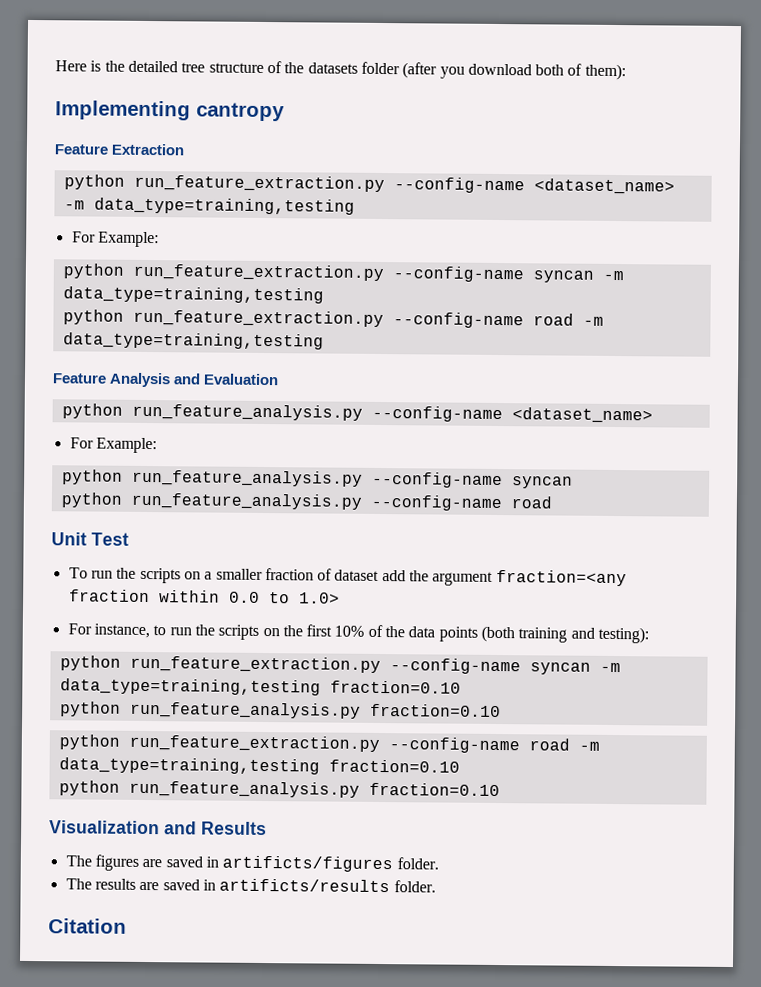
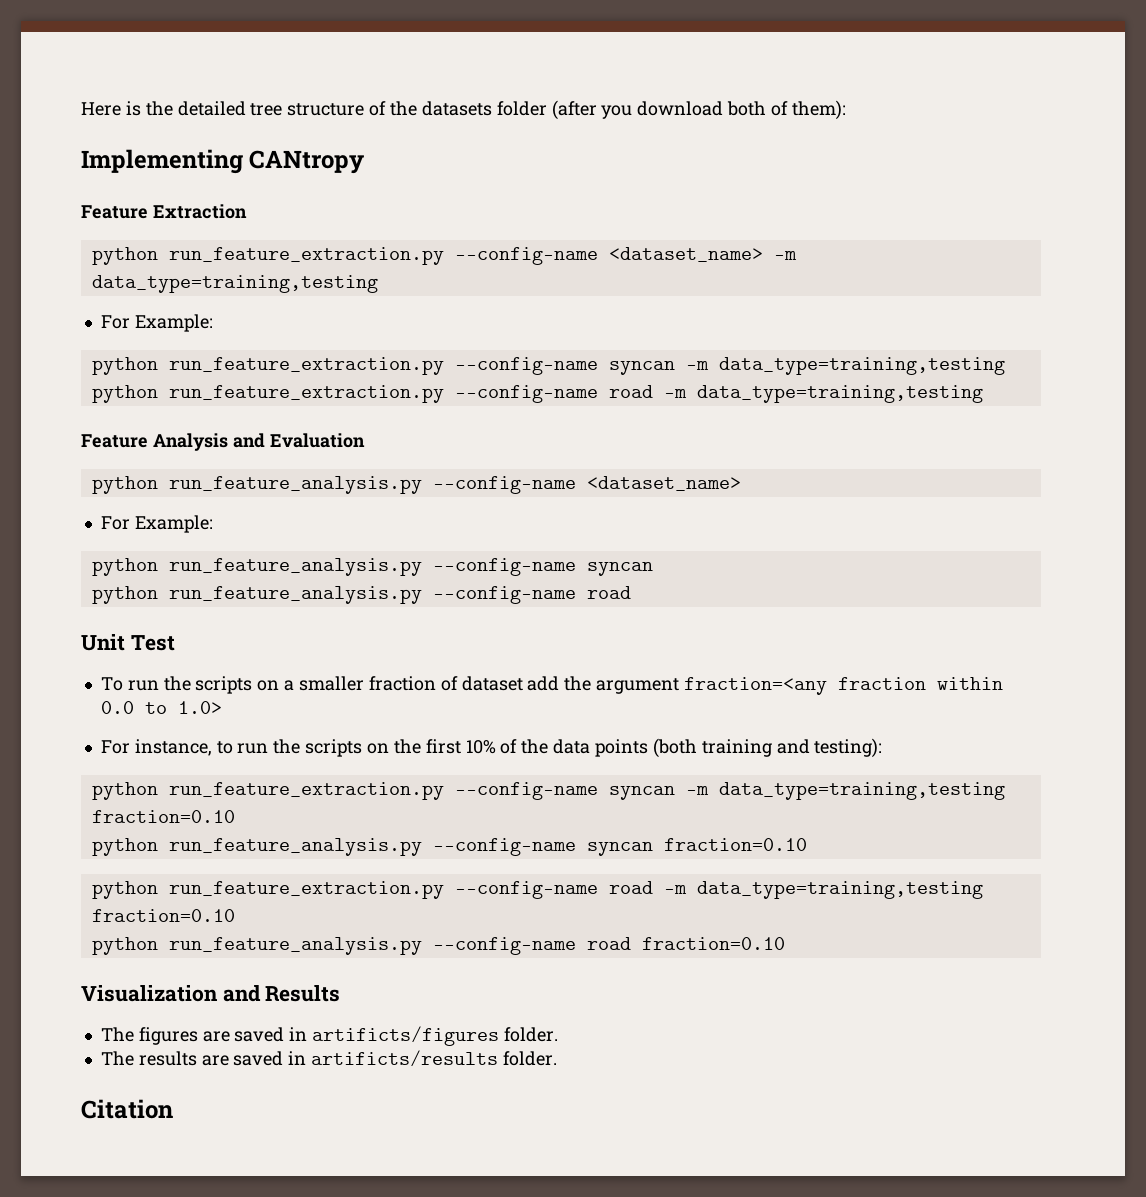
[196,102,285,122] cantropy -> [249,150,365,174] CANtropy
(361, 710) none -> [432,838,653,856] --config-name syncan
(360, 789) none -> [432,937,631,955] --config-name road

